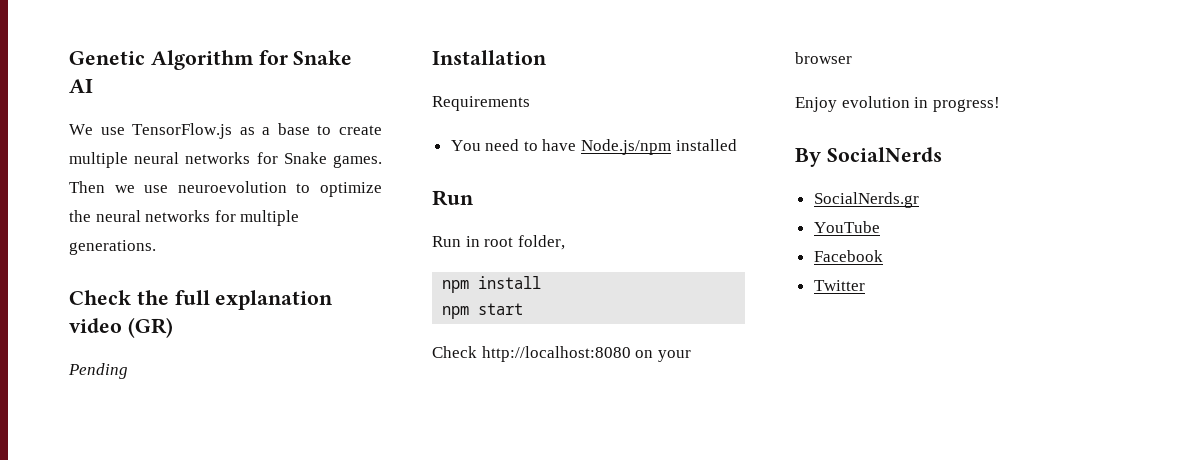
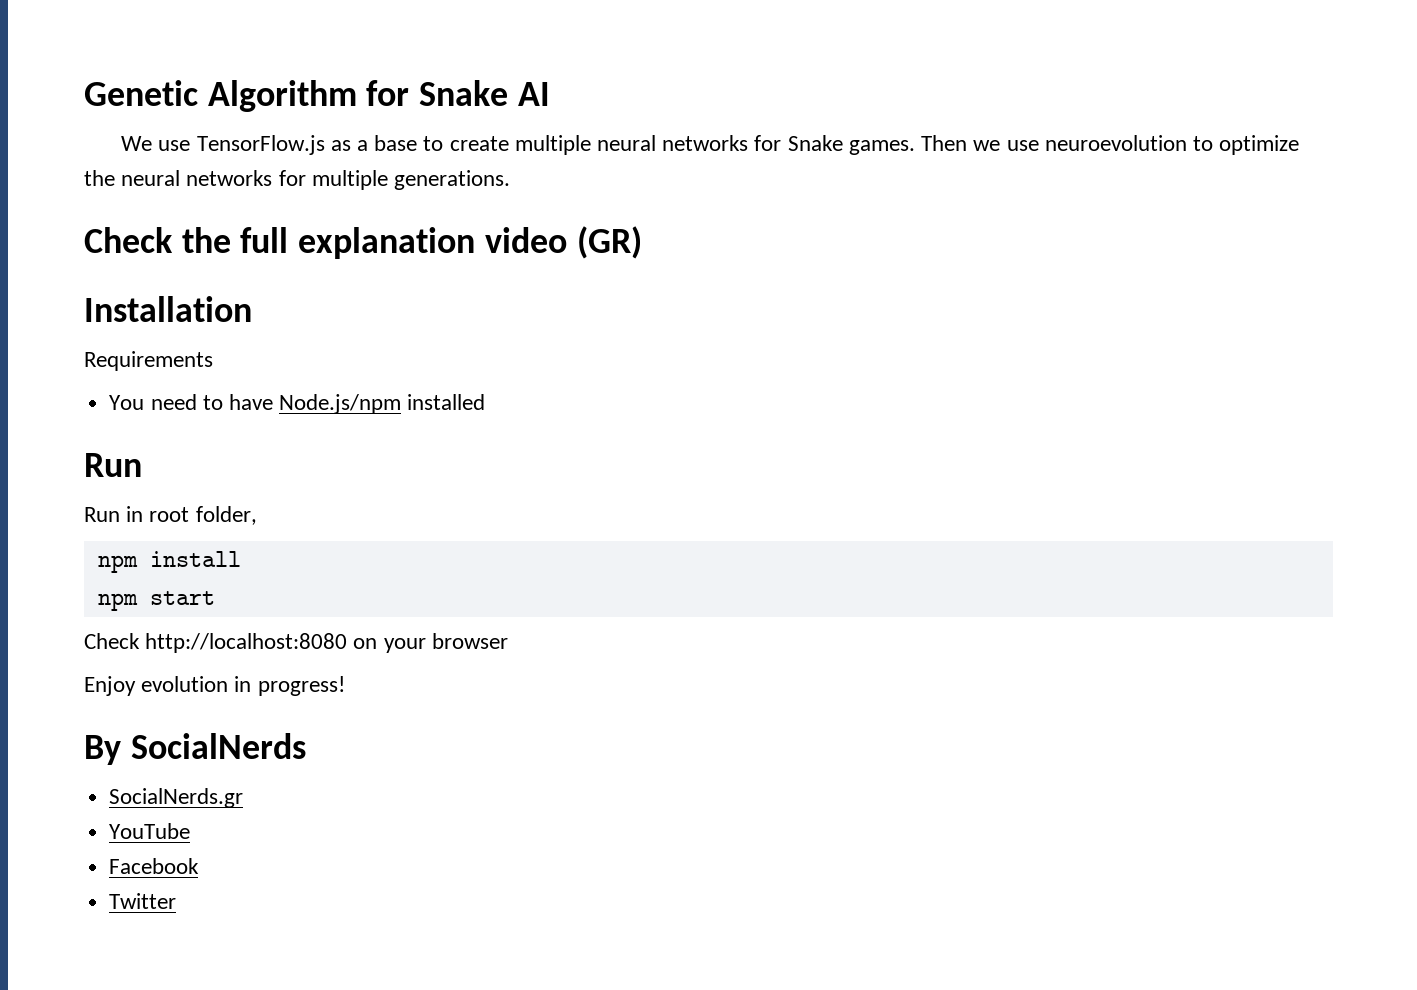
[68,363,128,379] // Pending -> (642, 242) none

